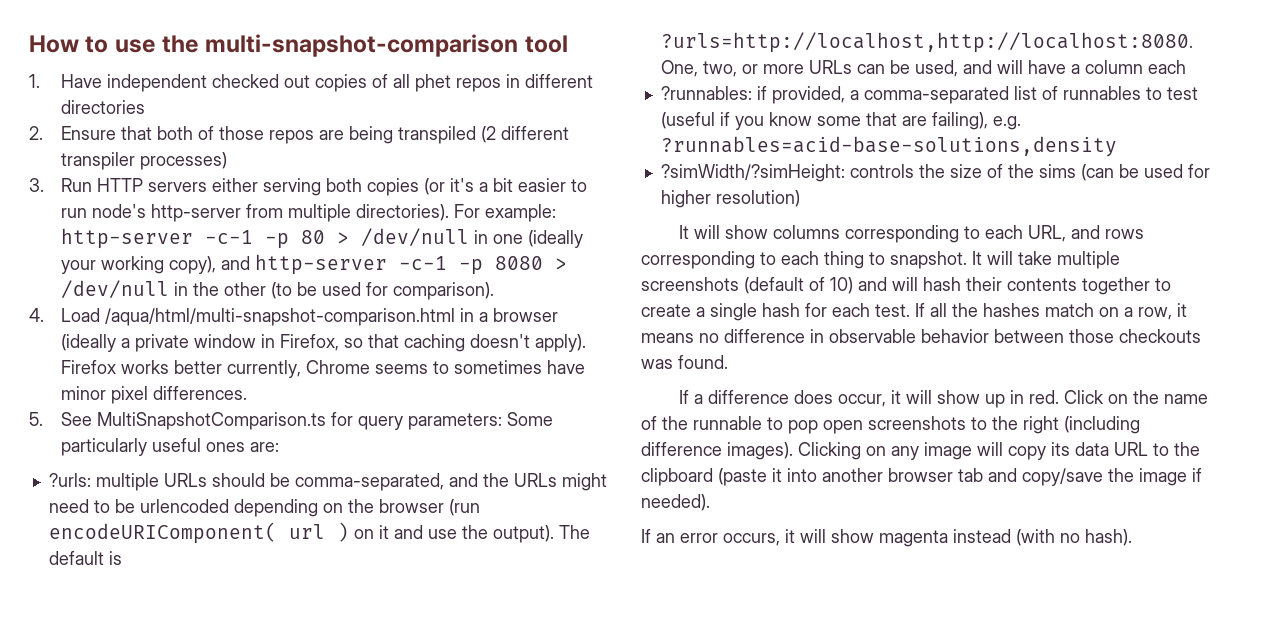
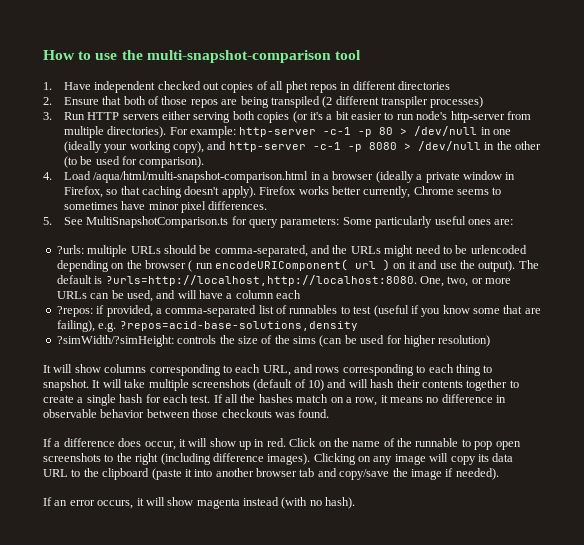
[448,499,480,516] (run -> [188,260,213,272] ( run
[660,86,752,100] ?runnables: -> [56,306,93,317] ?repos:
[660,136,1117,157] ?runnables=acid-base-solutions,density -> [119,321,358,331] ?repos=acid-base-solutions,density

